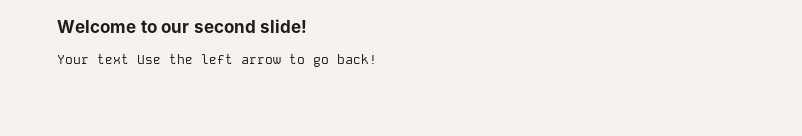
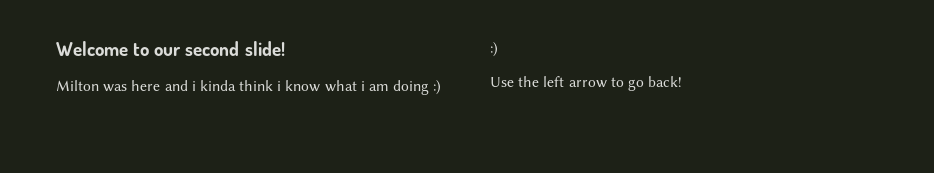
[57,54,129,64] Your text -> [56,80,442,95] [490,42,498,57] Milton was here and i kinda think i know what i am doing :) :) //

